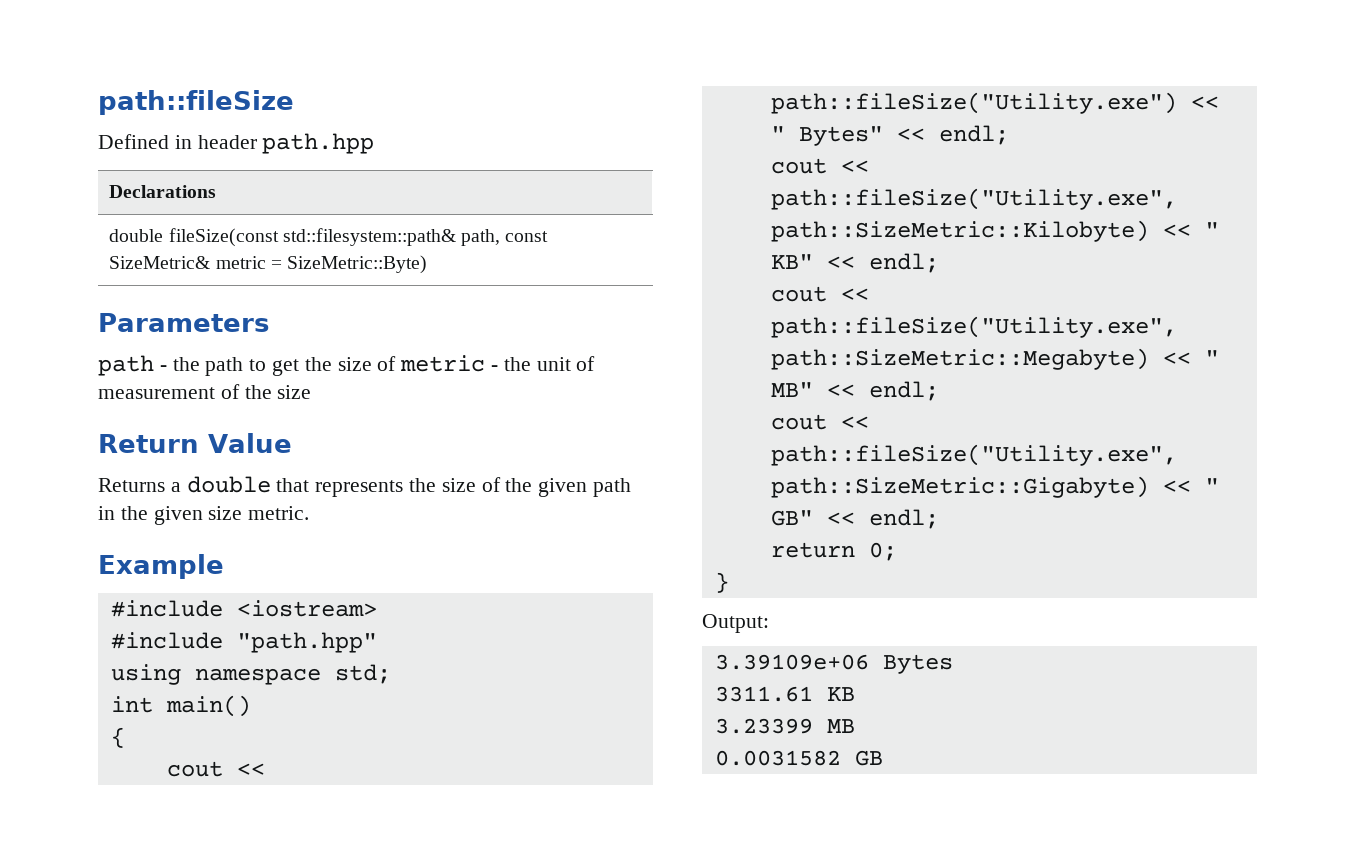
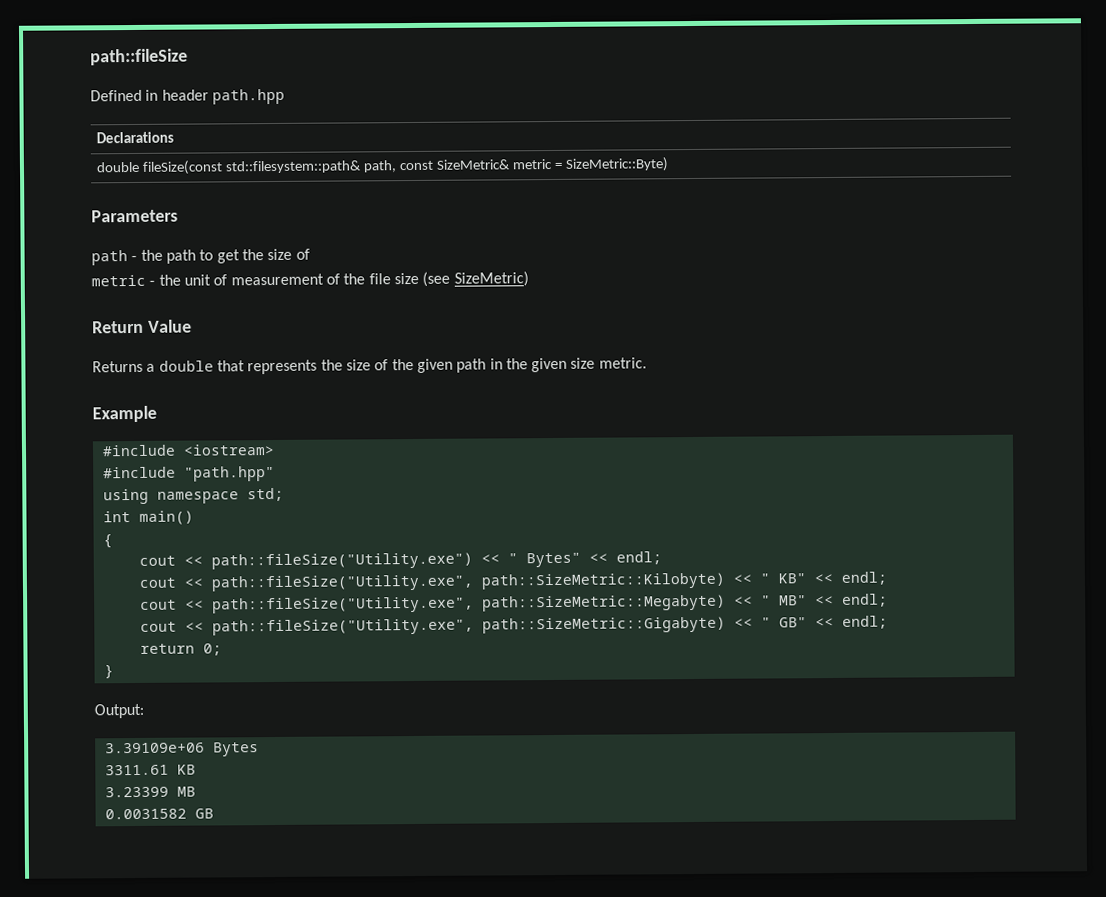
(397, 363) none -> (310, 254) //
[277,385,312,399] size -> [368,271,529,287] file size (see SizeMetric)

